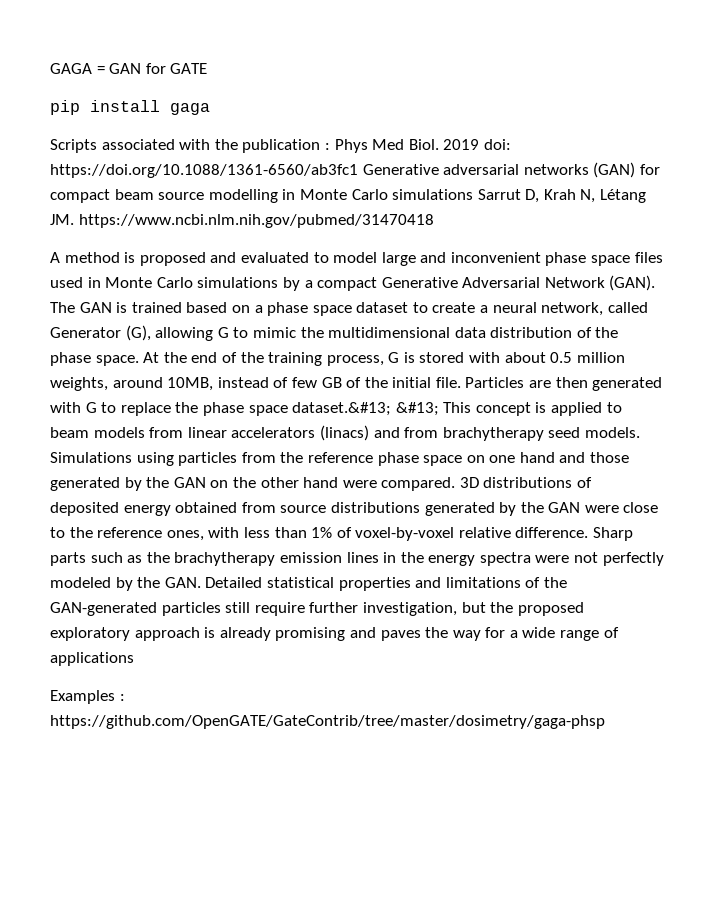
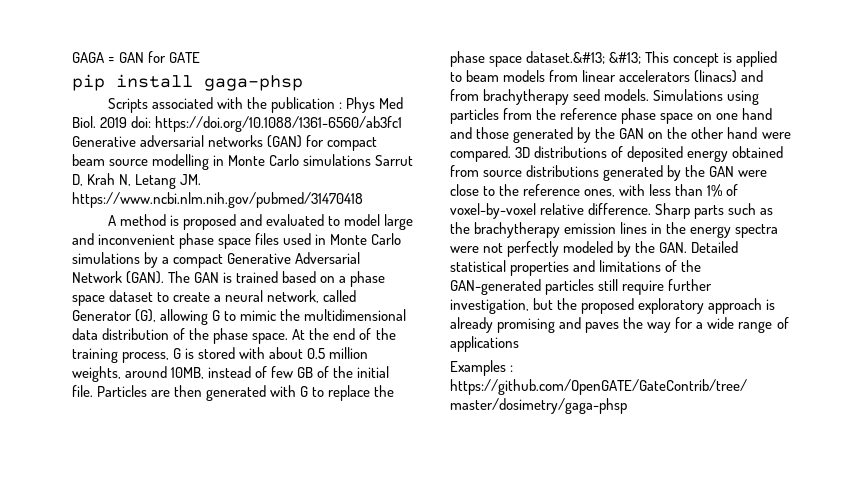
[170,103,210,115] gaga -> [204,75,303,91] gaga-phsp
[600,189,647,203] Létang -> [135,174,177,189] Letang

